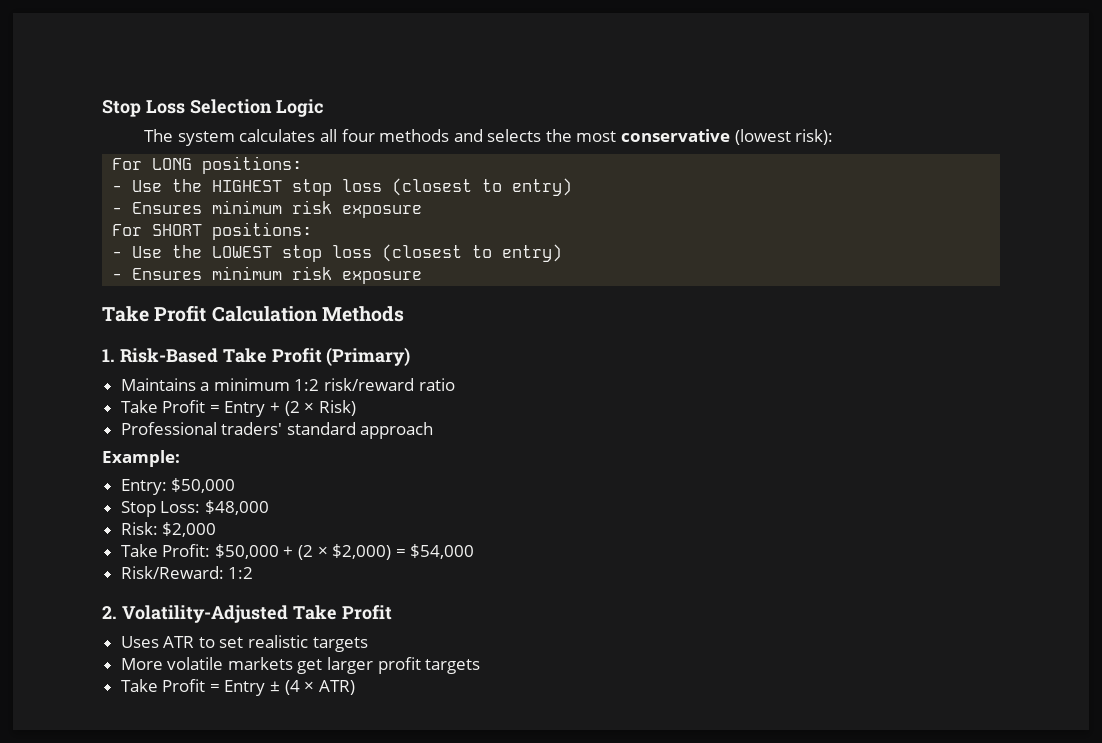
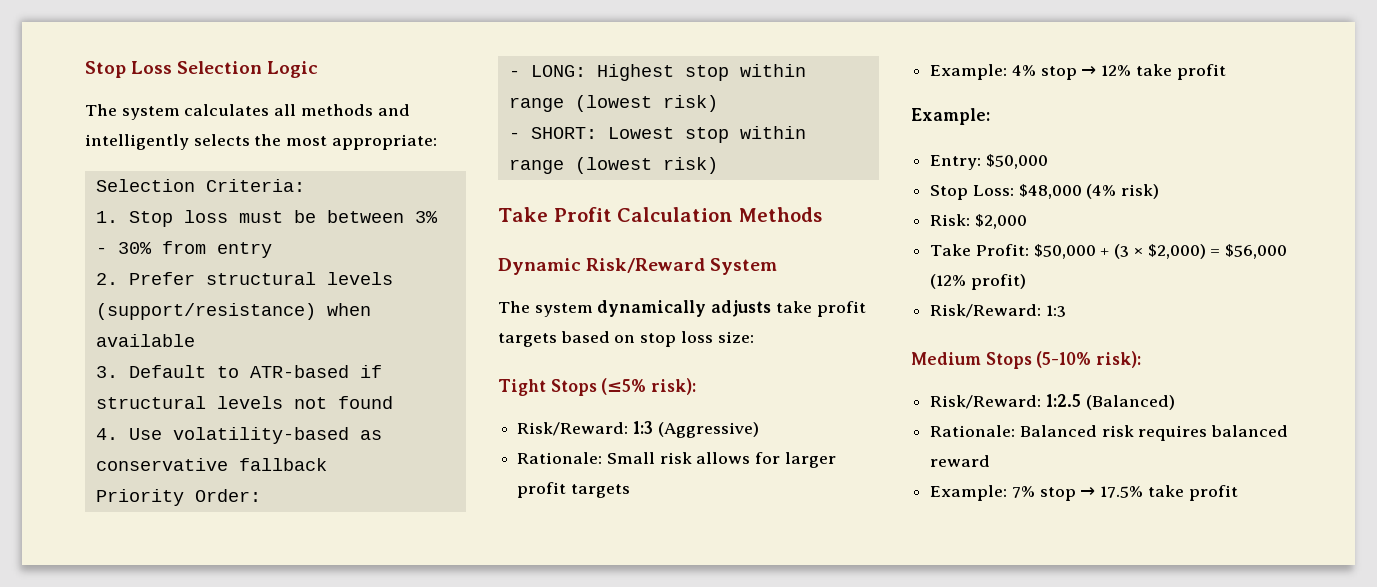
[341,129,375,142] four -> (297, 110) none
(483, 135) none -> [85,134,189,150] intelligently
[621,129,834,145] [112,156,303,174] [112,178,573,196] [112,200,423,218] [112,222,313,240] [112,244,563,262] [112,266,423,284] [102,305,404,322] [102,347,411,366] [120,378,455,391] [120,400,356,417] [120,422,434,439] conservative (lowest risk): // For LONG positions: // - Use the HIGHEST stop loss (closest to entry) // - Ensures minimum risk exposure // For SHORT positions: // - Use the LOWEST stop loss (closest to entry) // - Ensures minimum risk exposure // Take Profit Calculation Methods // 1. Risk-Based Take Profit (Primary) // Maintains a minimum 1:2 risk/reward ratio // Take Profit = Entry + (2 × Risk) // Professional traders' standard approach -> [331,134,437,150] [95,179,305,192] [95,210,438,227] [95,241,272,258] [95,272,393,285] [95,303,371,320] [95,334,195,347] [95,365,382,378] [95,396,393,409] [95,427,382,444] [95,458,327,471] [95,489,261,506] [508,64,806,81] [508,95,718,112] [508,126,806,143] [508,157,718,174] [498,207,822,222] [498,258,778,275] [498,300,866,317] [498,331,754,347] [498,378,697,396] [517,421,759,438] [517,452,836,468] [517,482,630,498] [930,64,1226,80] appropriate: // Selection Criteria: // 1. Stop loss must be between 3% - 30% from entry // 2. Prefer structural levels (support/resistance) when available // 3. Default to ATR-based if structural levels not found // 4. Use volatility-based as conservative fallback // Priority Order: // - LONG: Highest stop within range (lowest risk) // - SHORT: Lowest stop within range (lowest risk) // Take Profit Calculation Methods // Dynamic Risk/Reward System // The system dynamically adjusts take profit targets based on stop loss size: // Tight Stops (≤5% risk): // Risk/Reward: 1:3 (Aggressive) // Rationale: Small risk allows for larger profit targets // Example: 4% stop → 12% take profit
(269, 507) none -> [1086,184,1160,199] (4% risk)
[298,545,314,560] (2 -> [1114,244,1130,259] (3
[410,544,475,559] [120,566,254,579] [102,605,392,623] [120,635,368,652] [120,657,481,674] [120,679,355,696] $54,000 // Risk/Reward: 1:2 // 2. Volatility-Adjusted Take Profit // Uses ATR to set realistic targets // More volatile markets get larger profit targets // Take Profit = Entry ± (4 × ATR) -> [1225,244,1288,259] [930,274,1026,290] [930,304,1066,318] [911,351,1142,369] [930,394,1175,410] [930,425,1289,441] [930,455,991,467] [930,485,1238,501] $56,000 (12% profit) // Risk/Reward: 1:3 // Medium Stops (5-10% risk): // Risk/Reward: 1:2.5 (Balanced) // Rationale: Balanced risk requires balanced reward // Example: 7% stop → 17.5% take profit

